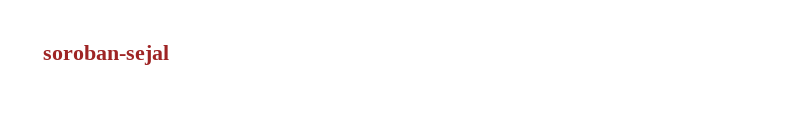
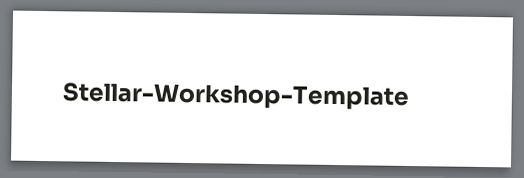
[43,45,169,65] soroban-sejal -> [62,82,410,110] Stellar-Workshop-Template

